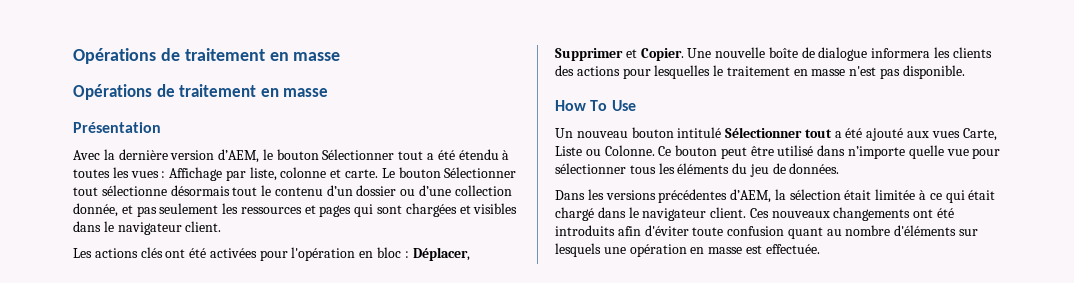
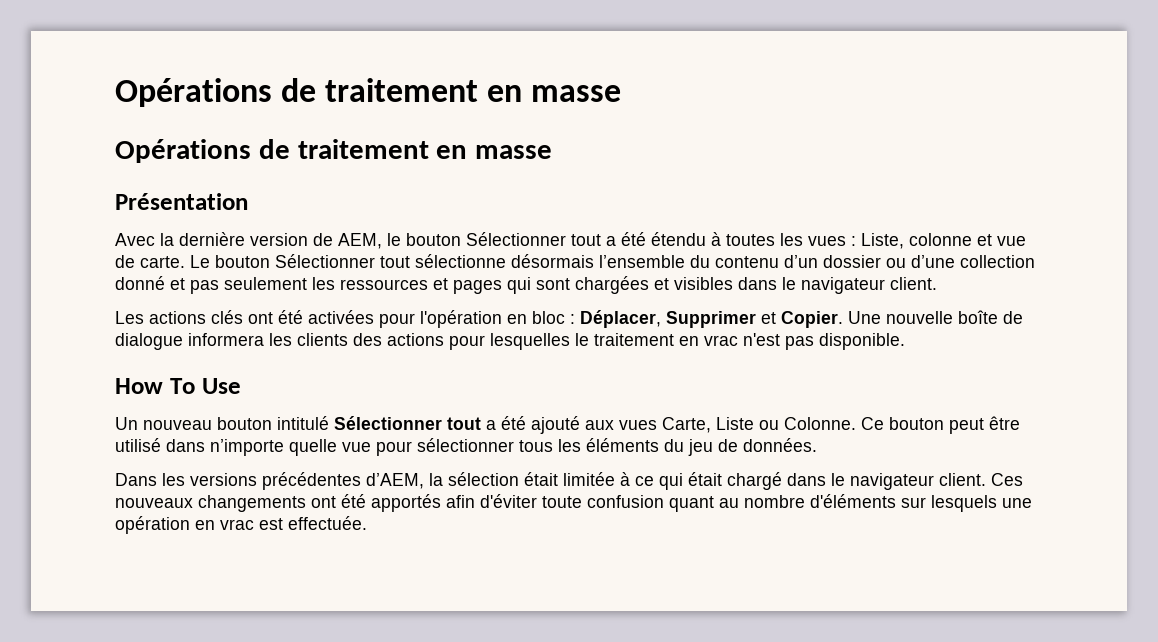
[218,149,260,163] d’AEM, -> [313,233,382,249] de AEM,
[169,167,342,181] Affichage par liste, colonne et -> [861,233,1026,249] [115,255,135,268] Liste, colonne et vue de
[232,185,272,196] tout le -> [599,255,710,268] l’ensemble du
[73,203,118,217] donnée, -> [115,276,165,290] donné
[811,69,846,76] masse -> [704,335,738,346] vrac
[555,225,615,236] introduits -> [371,494,441,512] apportés
[708,247,743,254] masse -> [220,519,254,530] vrac

